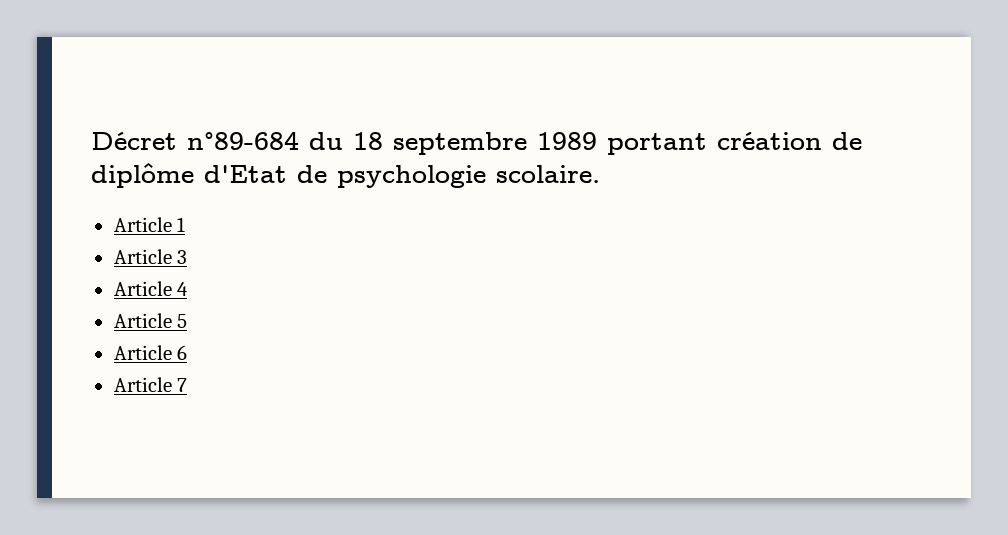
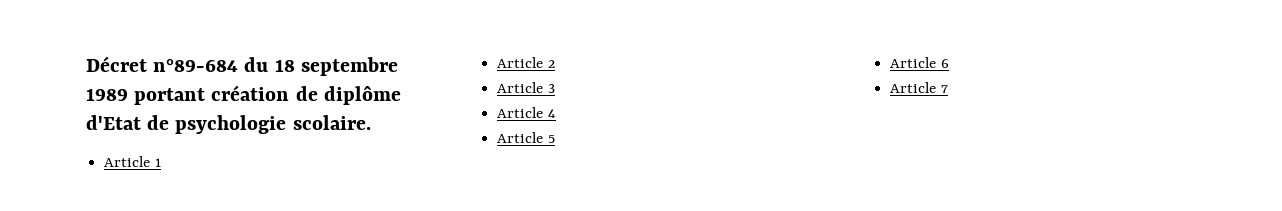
(186, 224) none -> [497,57,555,68] // Article 2

